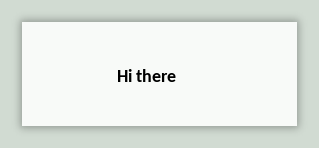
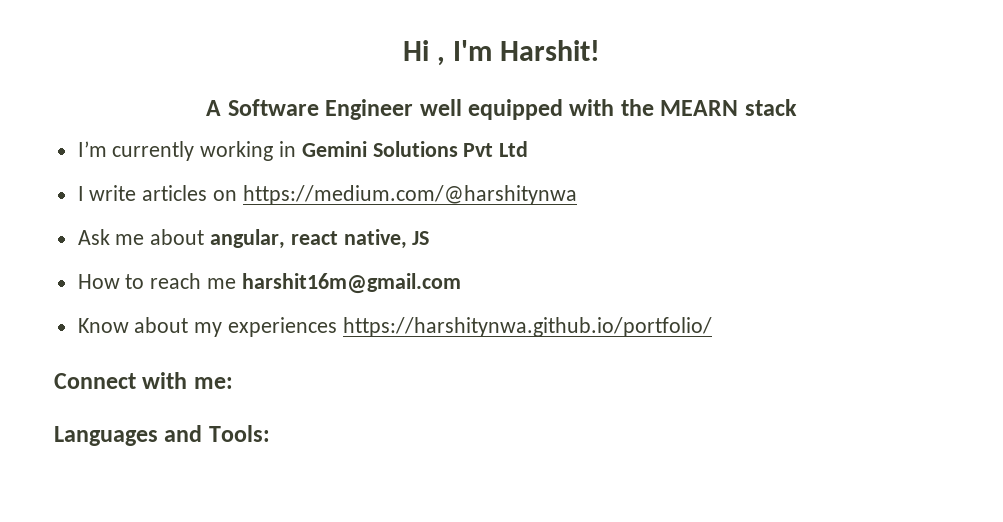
[136,69,177,82] there -> [436,40,601,66] [206,99,797,120] [77,141,529,161] [77,185,577,205] [77,229,430,249] [77,273,461,294] [77,317,712,337] [54,372,233,389] [54,425,270,446] , I'm Harshit! // A Software Engineer well equipped with the MEARN stack // I’m currently working in Gemini Solutions Pvt Ltd // I write articles on https://medium.com/@harshitynwa // Ask me about angular, react native, JS // How to reach me harshit16m@gmail.com // Know about my experiences https://harshitynwa.github.io/portfolio/ // Connect with me: // Languages and Tools:

